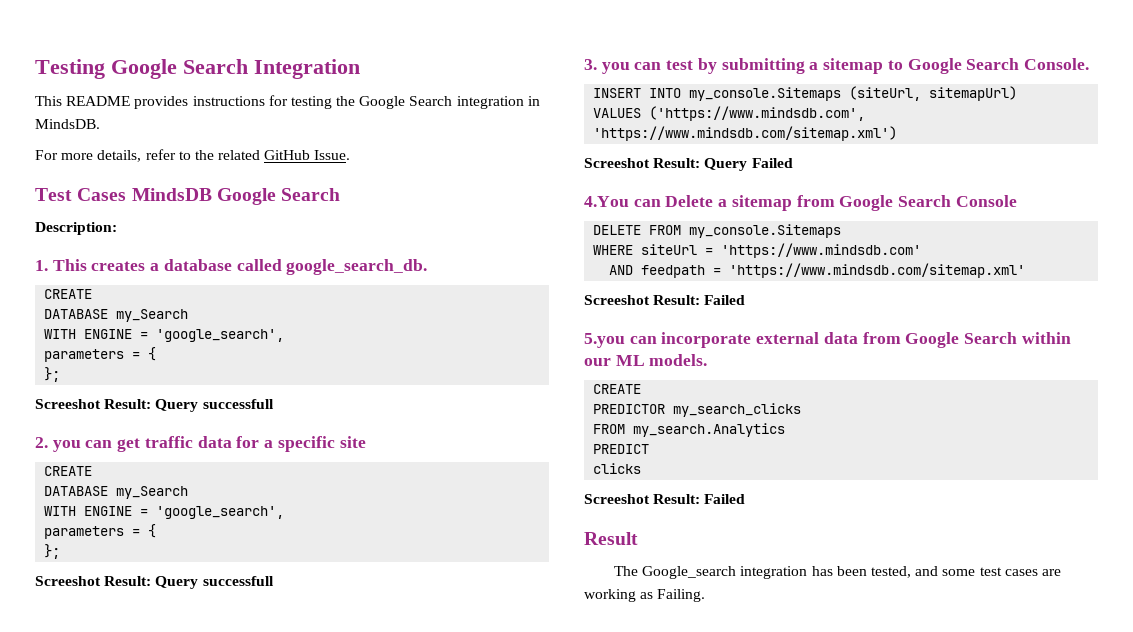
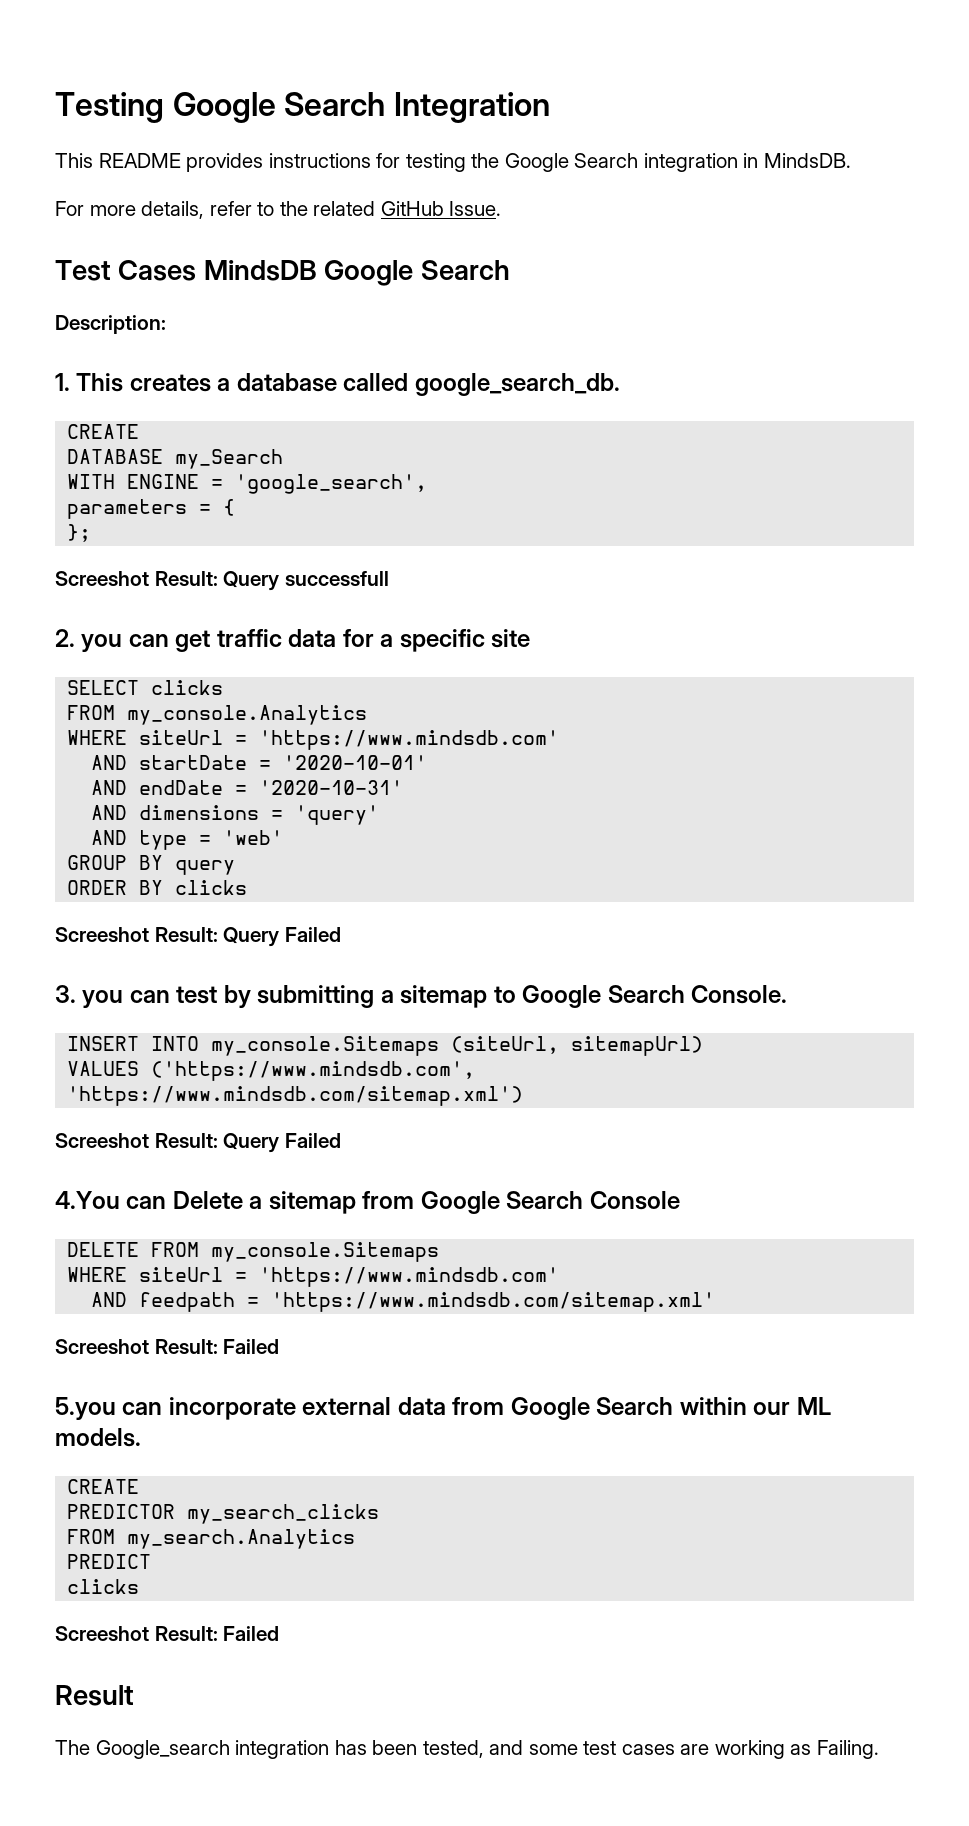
[44,466,93,476] [44,486,189,499] [44,506,285,519] [44,524,157,539] [44,544,61,559] [35,576,274,589] CREATE // DATABASE my_Search // WITH ENGINE = 'google_search', // parameters = { // }; // Screeshot Result: Query successfull -> [67,680,224,695] [67,705,368,725] [67,730,560,750] [91,755,428,770] [91,780,404,795] [91,805,380,825] [91,830,284,850] [67,855,236,875] [67,880,248,895] [55,927,341,947] SELECT clicks // FROM my_console.Analytics // WHERE siteUrl = 'https://www.mindsdb.com' // AND startDate = '2020-10-01' // AND endDate = '2020-10-31' // AND dimensions = 'query' // AND type = 'web' // GROUP BY query // ORDER BY clicks // Screeshot Result: Query Failed

